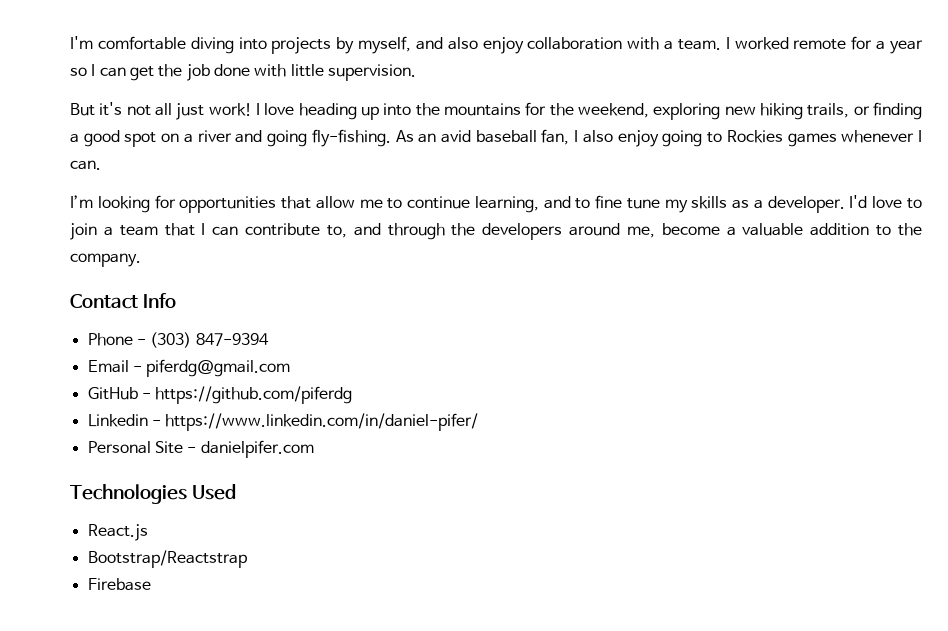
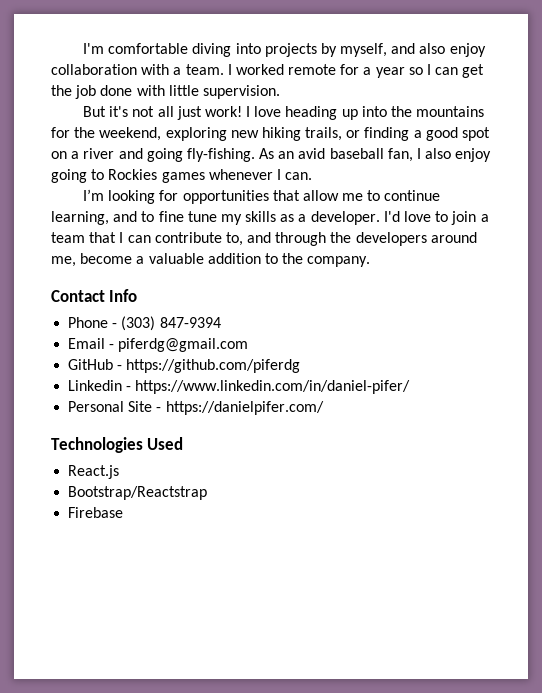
[200,440,314,458] danielpifer.com -> [165,401,324,415] https://danielpifer.com/

